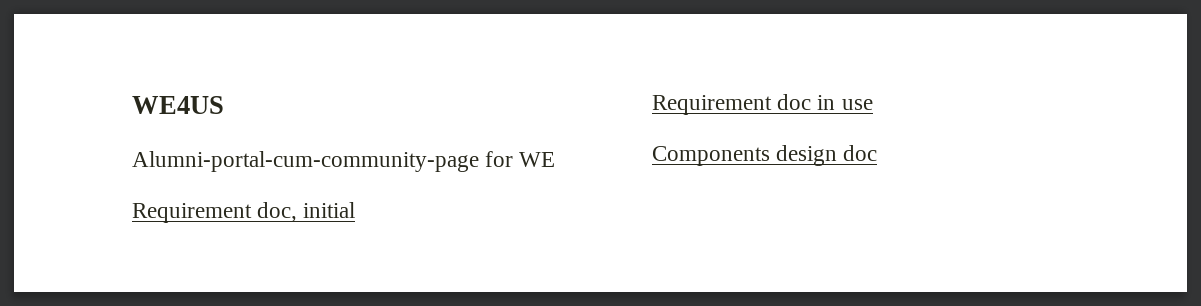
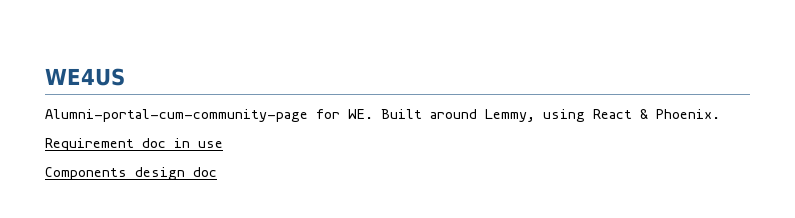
[519,152,556,167] [132,202,356,223] WE // Requirement doc, initial -> [348,109,720,122] WE. Built around Lemmy, using React & Phoenix.

